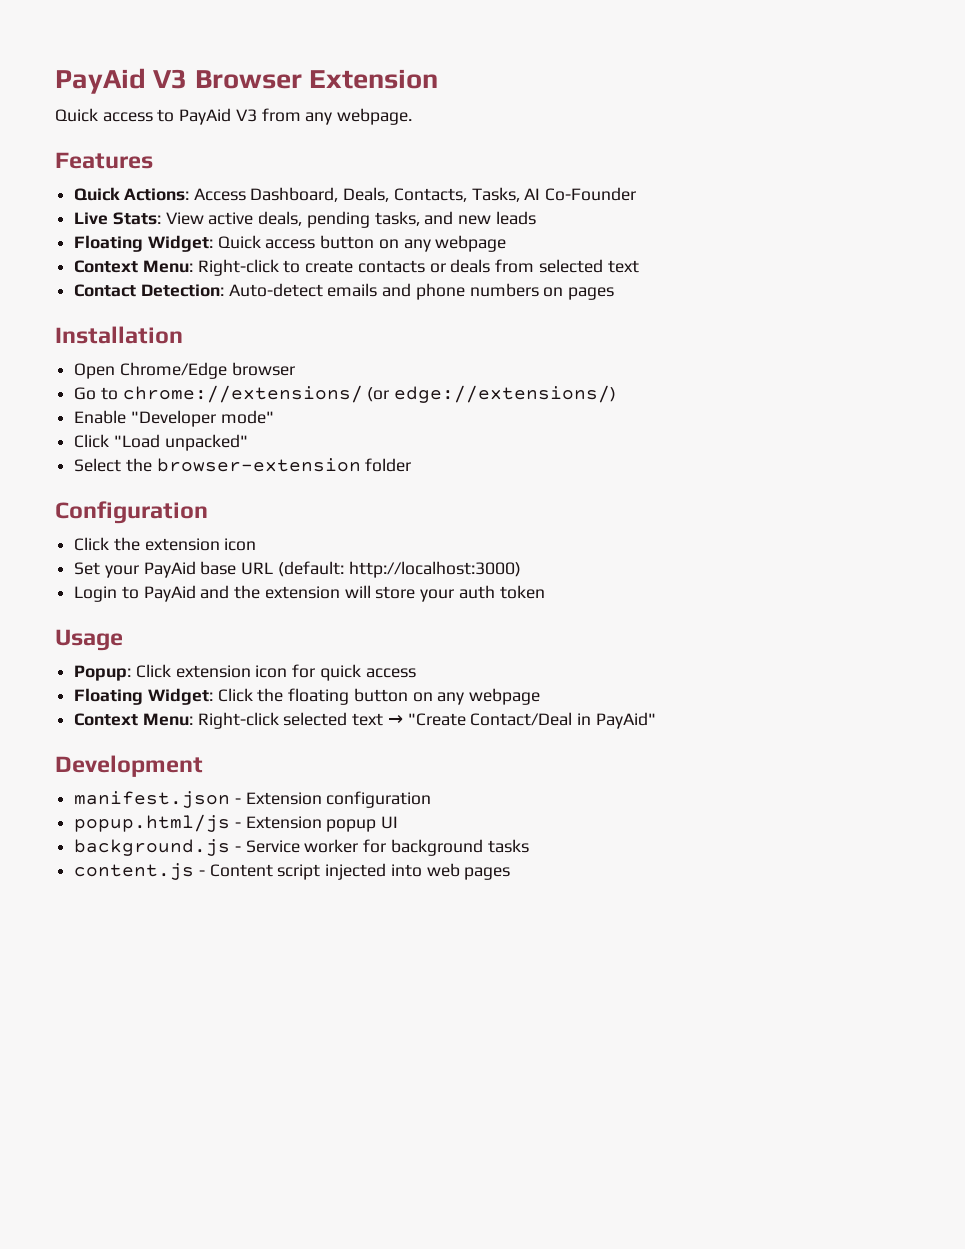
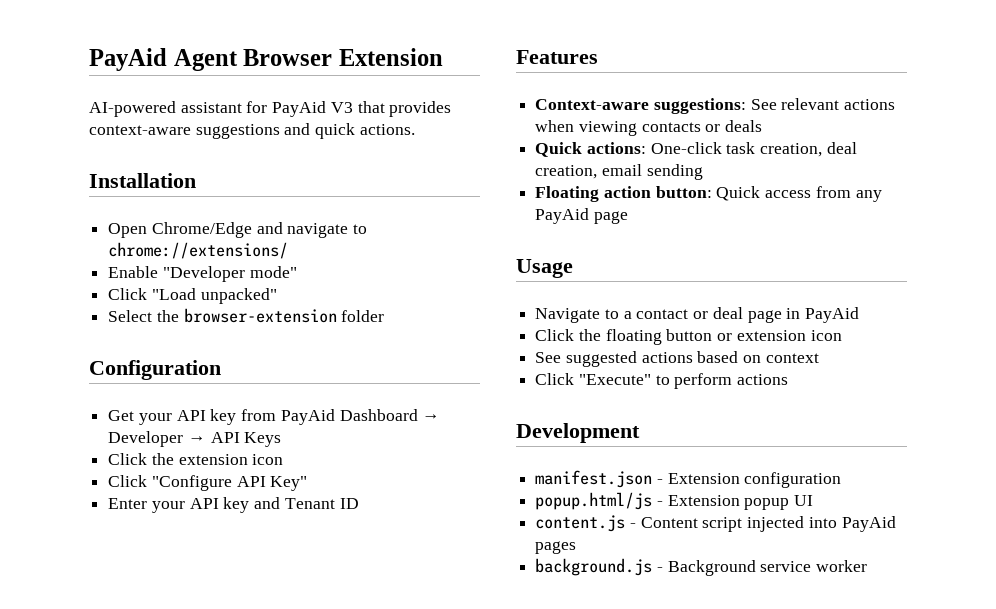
[55,68,188,94] PayAid V3 -> [89,48,238,71] PayAid Agent
[55,108,413,125] [55,152,153,169] [74,187,637,202] [74,211,536,228] [74,235,507,252] [74,259,639,276] [74,283,615,300] Quick access to PayAid V3 from any webpage. // Features // Quick Actions: Access Dashboard, Deals, Contacts, Tasks, AI Co-Founder // Live Stats: View active deals, pending tasks, and new leads // Floating Widget: Quick access button on any webpage // Context Menu: Right-click to create contacts or deals from selected text // Contact Detection: Auto-detect emails and phone numbers on pages -> [89,101,452,117] [89,123,415,139] AI-powered assistant for PayAid V3 that provides context-aware suggestions and quick actions.
[231,362,295,376] [74,387,97,400] browser // Go -> [256,222,349,238] and navigate
[367,385,617,403] (or edge://extensions/) -> (289, 250) none
[74,537,257,551] [74,561,521,578] [74,585,545,602] [55,629,123,651] [74,664,416,681] [74,688,541,705] [74,712,656,729] Click the extension icon // Set your PayAid base URL (default: http://localhost:3000) // Login to PayAid and the extension will store your auth token // Usage // Popup: Click extension icon for quick access // Floating Widget: Click the floating button on any webpage // Context Menu: Right-click selected text → "Create Contact/Deal in PayAid" -> [108,409,441,425] [108,431,282,447] [108,453,284,465] [108,475,308,491] [108,497,359,513] [516,50,598,64] [535,98,896,114] [535,120,763,136] [535,142,857,157] [535,164,703,180] [535,186,882,202] [535,208,628,224] [516,259,573,278] [535,307,860,323] [535,329,842,345] [535,351,819,367] [535,373,789,389] Get your API key from PayAid Dashboard → Developer → API Keys // Click the extension icon // Click "Configure API Key" // Enter your API key and Tenant ID // Features // Context-aware suggestions: See relevant actions when viewing contacts or deals // Quick actions: One-click task creation, deal creation, email sending // Floating action button: Quick access from any PayAid page // Usage // Navigate to a contact or deal page in PayAid // Click the floating button or extension icon // See suggested actions based on context // Click "Execute" to perform actions
[74,839,529,856] // background.js - Service worker for background tasks -> (814, 500) none
[426,863,511,880] web pages -> [841,516,896,532] [535,541,577,554] [535,558,868,576] PayAid pages // background.js - Background service worker

